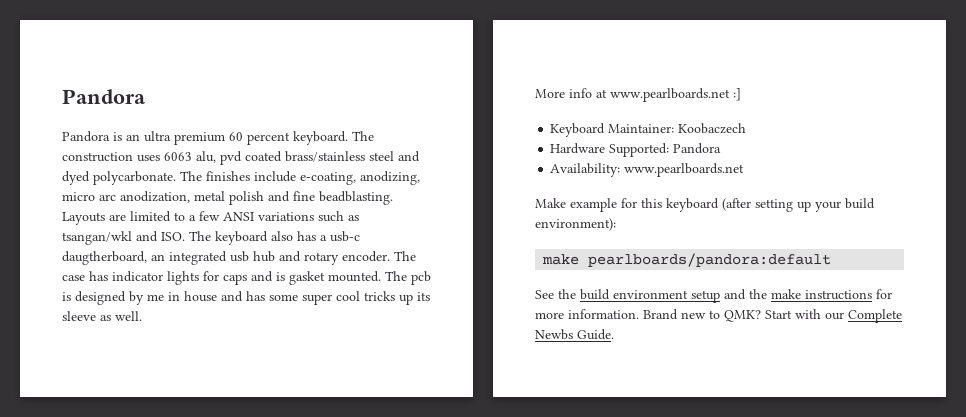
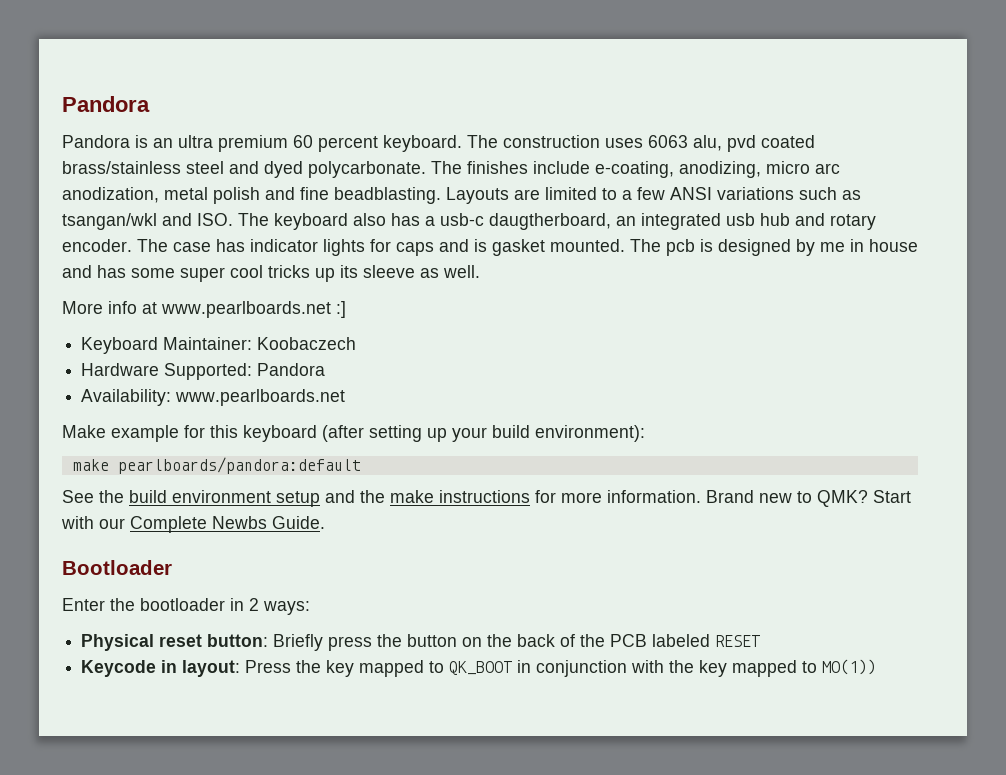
(614, 334) none -> [62,560,172,575] [62,598,310,615] [81,634,761,651] [81,659,877,677] // Bootloader // Enter the bootloader in 2 ways: // Physical reset button: Briefly press the button on the back of the PCB labeled RESET // Keycode in layout: Press the key mapped to QK_BOOT in conjunction with the key mapped to MO(1))

